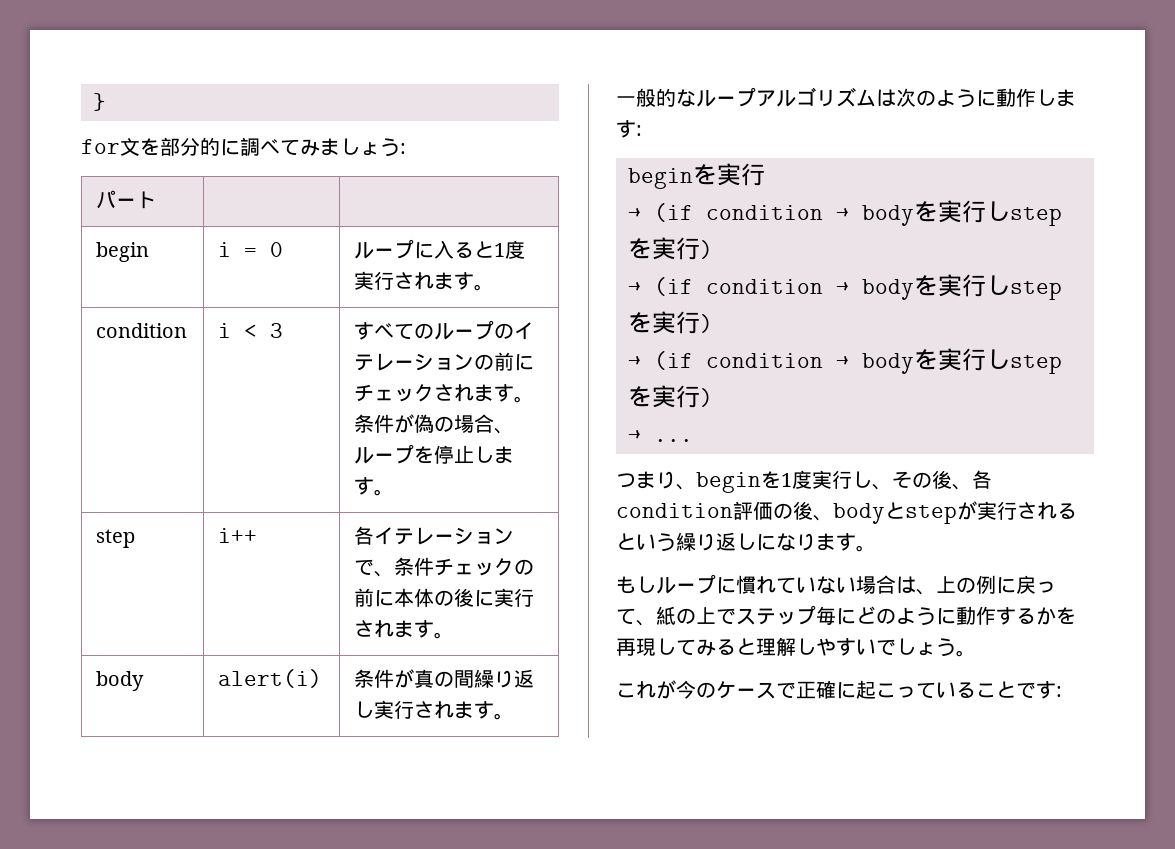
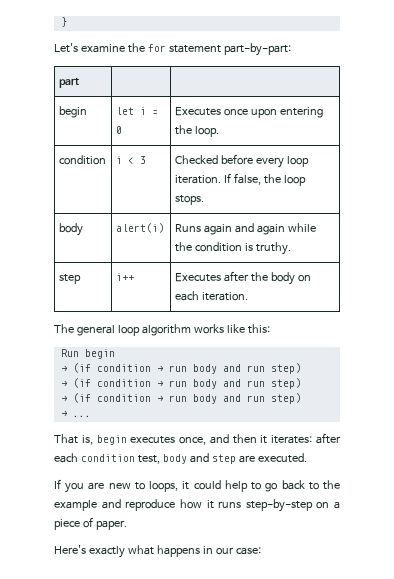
[81,137,406,157] [96,190,157,209] for文を部分的に調べてみましょう: // パート -> [54,43,291,56] [58,78,79,88] Let's examine the for statement part-by-part: // part
(150, 252) none -> [115,107,134,115] let
[354,239,526,259] [354,271,495,291] [96,323,188,338] [218,323,284,338] [354,320,535,340] [354,352,535,371] [354,384,535,403] [354,414,515,434] [354,444,515,464] [354,477,395,496] [96,529,136,548] [218,528,258,543] [354,526,515,545] [354,557,535,577] [354,588,535,607] [354,620,455,639] [96,671,145,691] [218,669,323,688] [354,669,535,688] [354,700,515,720] [616,87,1076,108] [616,120,642,138] [628,163,765,189] [628,200,1062,226] [628,237,713,260] [628,274,1062,300] [628,311,713,334] [628,348,1062,374] [628,385,713,408] [628,430,693,442] [616,470,992,493] [616,501,1077,524] [616,532,876,552] [616,574,1056,595] [616,605,1076,626] [616,637,976,657] [616,680,1062,699] ループに入ると1度実行されます。 // condition | i < 3 | すべてのループのイテレーションの前にチェックされます。条件が偽の場合、ループを停止します。 // step | i++ | 各イテレーションで、条件チェックの前に本体の後に実行されます。 // body | alert(i) | 条件が真の間繰り返し実行されます。 // 一般的なループアルゴリズムは次のように動作します: // beginを実行 // → (if condition → bodyを実行しstepを実行) // → (if condition → bodyを実行しstepを実行) // → (if condition → bodyを実行しstepを実行) // → ... // つまり、beginを1度実行し、その後、各condition評価の後、bodyとstepが実行されるという繰り返しになります。 // もしループに慣れていない場合は、上の例に戻って、紙の上でステップ毎にどのように動作するかを再現してみると理解しやすいでしょう。 // これが今のケースで正確に起こっていることです: -> [174,107,323,118] [174,125,219,137] [58,155,106,165] [115,156,146,164] [174,154,309,168] [174,173,306,186] [174,195,204,205] [58,223,83,236] [115,223,164,233] [174,223,316,235] [174,242,291,255] [58,274,81,284] [115,273,134,281] [174,271,311,285] [174,291,248,301] [54,324,270,336] [60,349,115,359] [60,363,301,374] [60,378,301,389] [60,393,301,404] [60,410,91,417] [54,433,341,445] [54,453,307,464] [54,479,340,493] [54,499,340,512] [54,517,127,530] [54,545,261,558] Executes once upon entering the loop. // condition | i < 3 | Checked before every loop iteration. If false, the loop stops. // body | alert(i) | Runs again and again while the condition is truthy. // step | i++ | Executes after the body on each iteration. // The general loop algorithm works like this: // Run begin // → (if condition → run body and run step) // → (if condition → run body and run step) // → (if condition → run body and run step) // → ... // That is, begin executes once, and then it iterates: after each condition test, body and step are executed. // If you are new to loops, it could help to go back to the example and reproduce how it runs step-by-step on a piece of paper. // Here's exactly what happens in our case:

